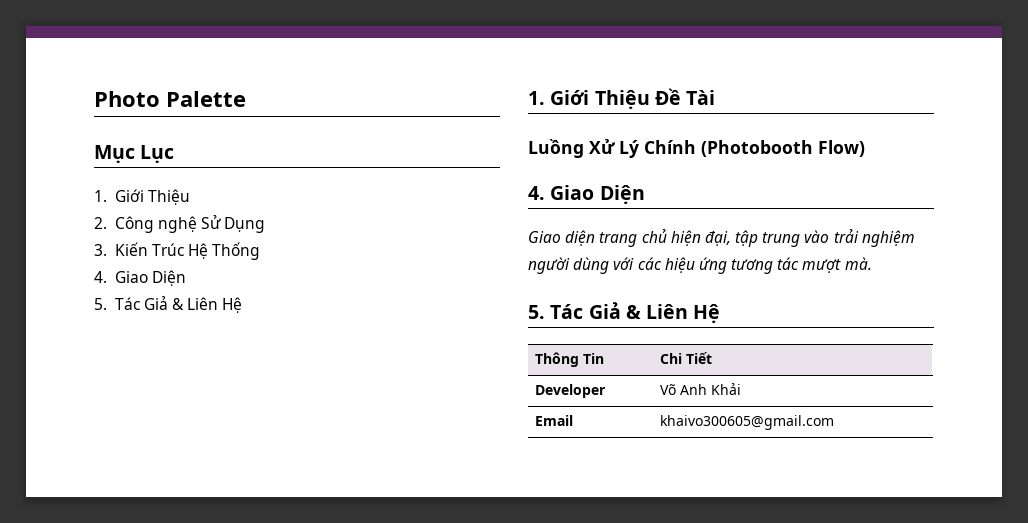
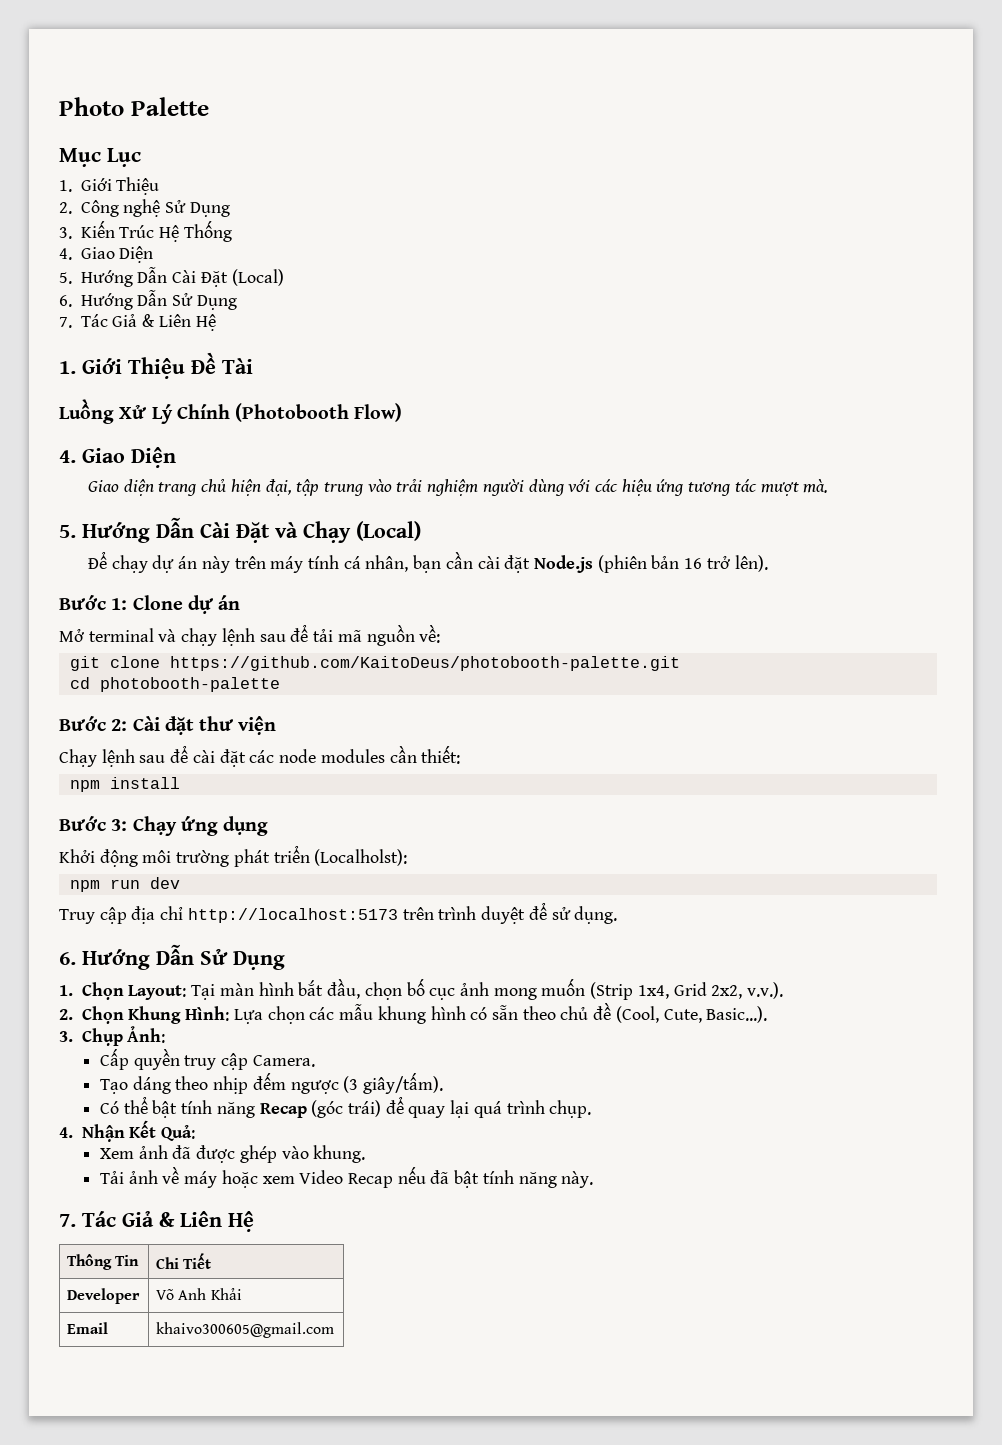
(107, 304) none -> [80,266,284,287] [59,289,237,310] [59,317,72,328] Hướng Dẫn Cài Đặt (Local) // 6. Hướng Dẫn Sử Dụng // 7.
(545, 312) none -> [82,517,421,543] [87,551,768,573] [59,595,241,614] [59,624,441,646] [69,656,680,671] [69,677,280,692] [59,716,277,735] [59,745,461,767] [69,777,180,792] [59,816,269,836] [59,845,408,867] [69,877,180,892] [59,902,618,924] [59,944,285,970] [59,978,784,1000] [59,1002,768,1024] [59,1026,166,1046] [99,1048,315,1070] [99,1072,443,1094] [99,1096,592,1118] [59,1120,196,1142] [99,1145,366,1163] [99,1166,594,1188] [59,1214,76,1227] Hướng Dẫn Cài Đặt và Chạy (Local) // Để chạy dự án này trên máy tính cá nhân, bạn cần cài đặt Node.js (phiên bản 16 trở lên). // Bước 1: Clone dự án // Mở terminal và chạy lệnh sau để tải mã nguồn về: // git clone https://github.com/KaitoDeus/photobooth-palette.git // cd photobooth-palette // Bước 2: Cài đặt thư viện // Chạy lệnh sau để cài đặt các node modules cần thiết: // npm install // Bước 3: Chạy ứng dụng // Khởi động môi trường phát triển (Localholst): // npm run dev // Truy cập địa chỉ http://localhost:5173 trên trình duyệt để sử dụng. // 6. Hướng Dẫn Sử Dụng // 1. Chọn Layout: Tại màn hình bắt đầu, chọn bố cục ảnh mong muốn (Strip 1x4, Grid 2x2, v.v.). // 2. Chọn Khung Hình: Lựa chọn các mẫu khung hình có sẵn theo chủ đề (Cool, Cute, Basic...). // 3. Chụp Ảnh: // Cấp quyền truy cập Camera. // Tạo dáng theo nhịp đếm ngược (3 giây/tấm). // Có thể bật tính năng Recap (góc trái) để quay lại quá trình chụp. // 4. Nhận Kết Quả: // Xem ảnh đã được ghép vào khung. // Tải ảnh về máy hoặc xem Video Recap nếu đã bật tính năng này. // 7.

